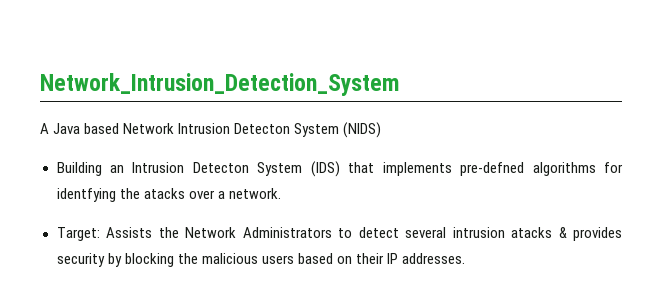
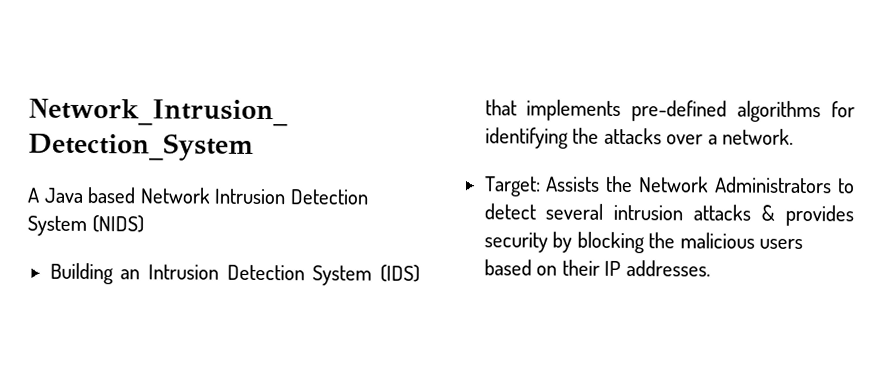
[234,123,291,134] Detecton -> [289,189,369,205] Detection
[192,162,249,173] Detecton -> [226,264,305,281] Detection
[460,162,525,176] pre-defned -> [631,100,728,122] pre-defined
[56,188,185,202] identfying the atacks -> [484,127,662,149] identifying the attacks
[511,227,552,238] atacks -> [693,204,752,221] attacks

